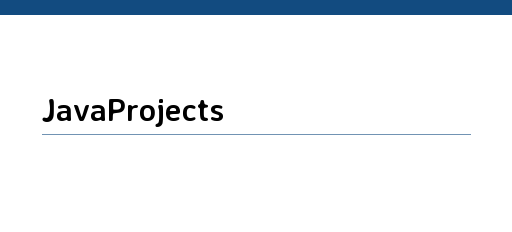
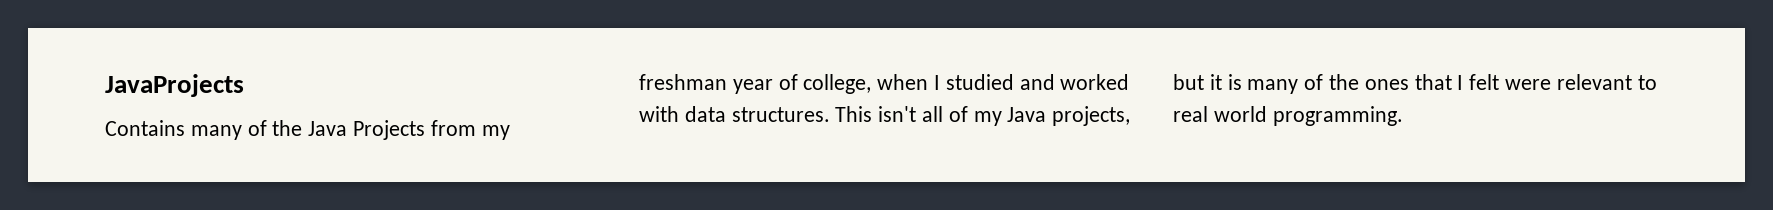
(224, 113) none -> [105,120,510,140] [639,74,1130,94] [639,106,1131,126] [1173,74,1657,94] [1173,106,1403,126] // Contains many of the Java Projects from my freshman year of college, when I studied and worked with data structures. This isn't all of my Java projects, but it is many of the ones that I felt were relevant to real world programming.

